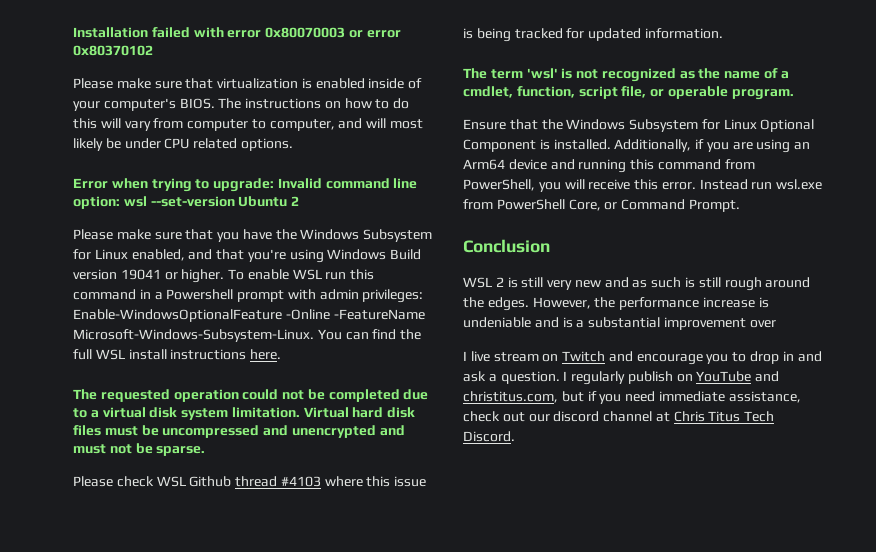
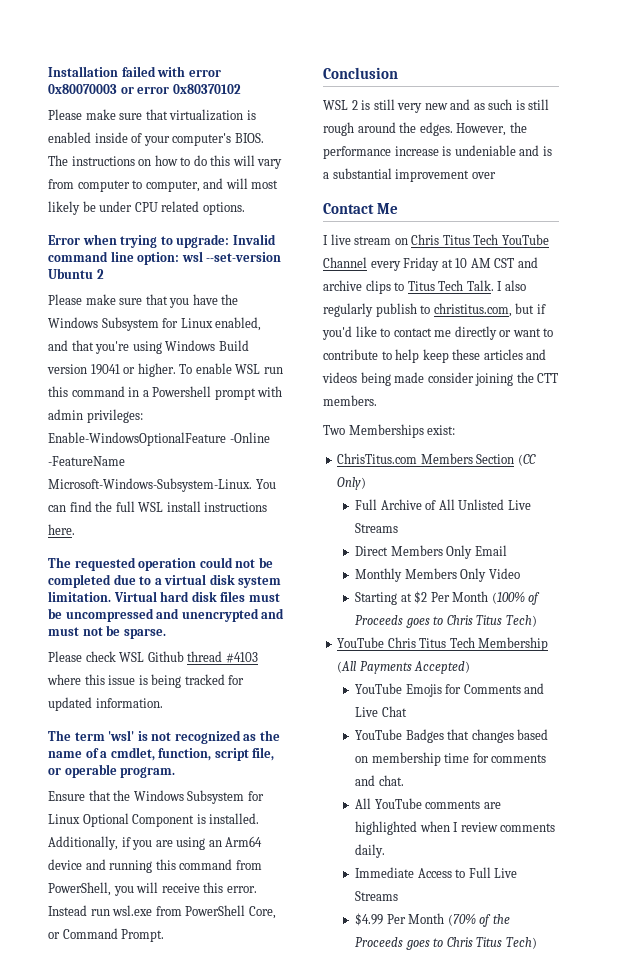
(776, 324) none -> [323,203,399,214] // Contact Me
[562,351,822,365] [463,371,780,385] [463,391,801,404] [463,411,775,422] [463,431,515,442] Twitch and encourage you to drop in and ask a question. I regularly publish on YouTube and christitus.com, but if you need immediate assistance, check out our discord channel at Chris Titus Tech Discord. -> [411,234,549,245] [323,257,538,271] [323,280,526,294] [323,303,546,317] [322,326,554,340] [323,349,547,363] [322,372,559,386] [323,395,377,406] [323,424,456,438] [337,453,536,466] [337,477,367,490] [355,499,531,510] [355,523,399,533] [355,545,507,559] [355,568,520,582] [355,591,541,605] [355,615,537,628] [337,637,549,651] [337,661,471,674] [355,683,545,697] [355,706,407,717] [355,729,549,743] [355,752,547,766] [355,775,404,786] [355,798,501,809] [355,821,556,835] [355,844,386,858] [355,867,518,878] [355,891,399,901] [355,913,510,927] [355,937,537,950] Chris Titus Tech YouTube Channel every Friday at 10 AM CST and archive clips to Titus Tech Talk. I also regularly publish to christitus.com, but if you'd like to contact me directly or want to contribute to help keep these articles and videos being made consider joining the CTT members. // Two Memberships exist: // ChrisTitus.com Members Section (CC Only) // Full Archive of All Unlisted Live Streams // Direct Members Only Email // Monthly Members Only Video // Starting at $2 Per Month (100% of Proceeds goes to Chris Titus Tech) // YouTube Chris Titus Tech Membership (All Payments Accepted) // YouTube Emojis for Comments and Live Chat // YouTube Badges that changes based on membership time for comments and chat. // All YouTube comments are highlighted when I review comments daily. // Immediate Access to Full Live Streams // $4.99 Per Month (70% of the Proceeds goes to Chris Titus Tech)

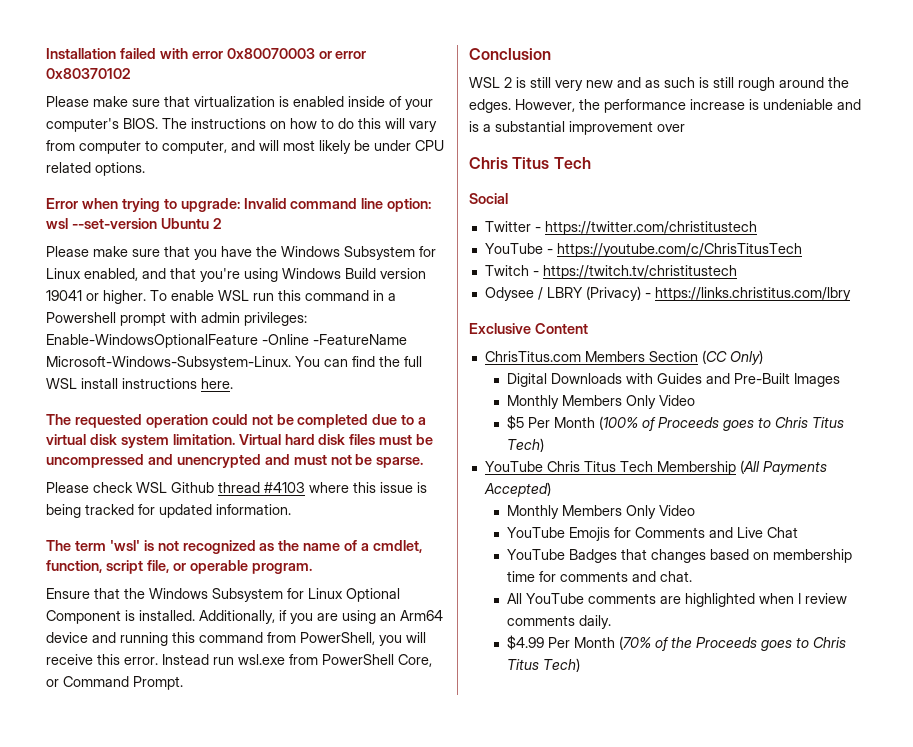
[323,203,399,214] [323,234,549,245] [323,257,538,271] [323,280,526,294] [323,303,546,317] [322,326,554,340] [323,349,547,363] [322,372,559,386] [323,395,377,406] [323,424,456,438] Contact Me // I live stream on Chris Titus Tech YouTube Channel every Friday at 10 AM CST and archive clips to Titus Tech Talk. I also regularly publish to christitus.com, but if you'd like to contact me directly or want to contribute to help keep these articles and videos being made consider joining the CTT members. // Two Memberships exist: -> [469,157,591,169] [469,193,508,204] [484,221,757,235] [484,243,802,257] [484,265,737,279] [484,286,851,301] [469,323,588,334] Chris Titus Tech // Social // Twitter - https://twitter.com/christitustech // YouTube - https://youtube.com/c/ChrisTitusTech // Twitch - https://twitch.tv/christitustech // Odysee / LBRY (Privacy) - https://links.christitus.com/lbry // Exclusive Content
[355,499,531,510] [355,523,399,533] [355,545,507,559] [355,568,520,582] [355,591,428,605] Full Archive of All Unlisted Live Streams // Direct Members Only Email // Monthly Members Only Video // Starting at $2 -> [507,373,841,387] [507,395,696,409] [507,415,525,430] Digital Downloads with Guides and Pre-Built Images // Monthly Members Only Video // $5
(471, 667) none -> [507,505,696,519] // Monthly Members Only Video
[355,867,518,878] [355,891,399,901] // Immediate Access to Full Live Streams -> (612, 622) none

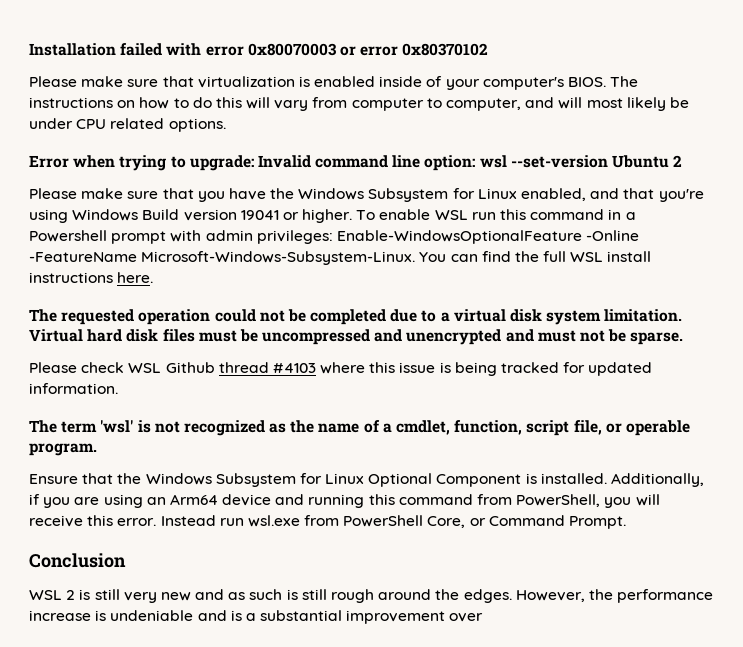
[469,157,591,169] [469,193,508,204] [484,221,757,235] [484,243,802,257] [484,265,737,279] [484,286,851,301] [469,323,588,334] [484,350,763,365] [507,373,841,387] [507,395,696,409] [507,415,845,431] [507,438,545,452] [484,460,827,475] [483,482,551,497] [507,505,696,519] [507,527,799,541] [507,549,853,563] [507,571,693,582] [507,593,848,607] [507,615,612,629] [507,635,847,651] [507,658,581,672] // Chris Titus Tech // Social // Twitter - https://twitter.com/christitustech // YouTube - https://youtube.com/c/ChrisTitusTech // Twitch - https://twitch.tv/christitustech // Odysee / LBRY (Privacy) - https://links.christitus.com/lbry // Exclusive Content // ChrisTitus.com Members Section (CC Only) // Digital Downloads with Guides and Pre-Built Images // Monthly Members Only Video // $5 Per Month (100% of Proceeds goes to Chris Titus Tech) // YouTube Chris Titus Tech Membership (All Payments Accepted) // Monthly Members Only Video // YouTube Emojis for Comments and Live Chat // YouTube Badges that changes based on membership time for comments and chat. // All YouTube comments are highlighted when I review comments daily. // $4.99 Per Month (70% of the Proceeds goes to Chris Titus Tech) -> (484, 617) none

